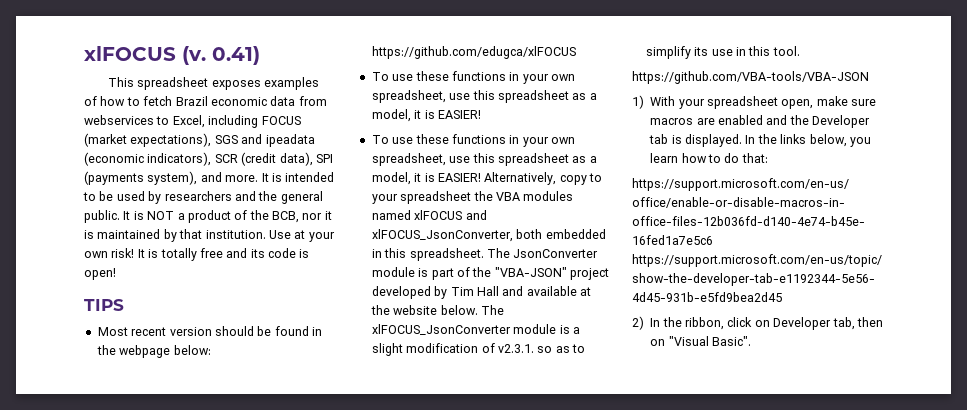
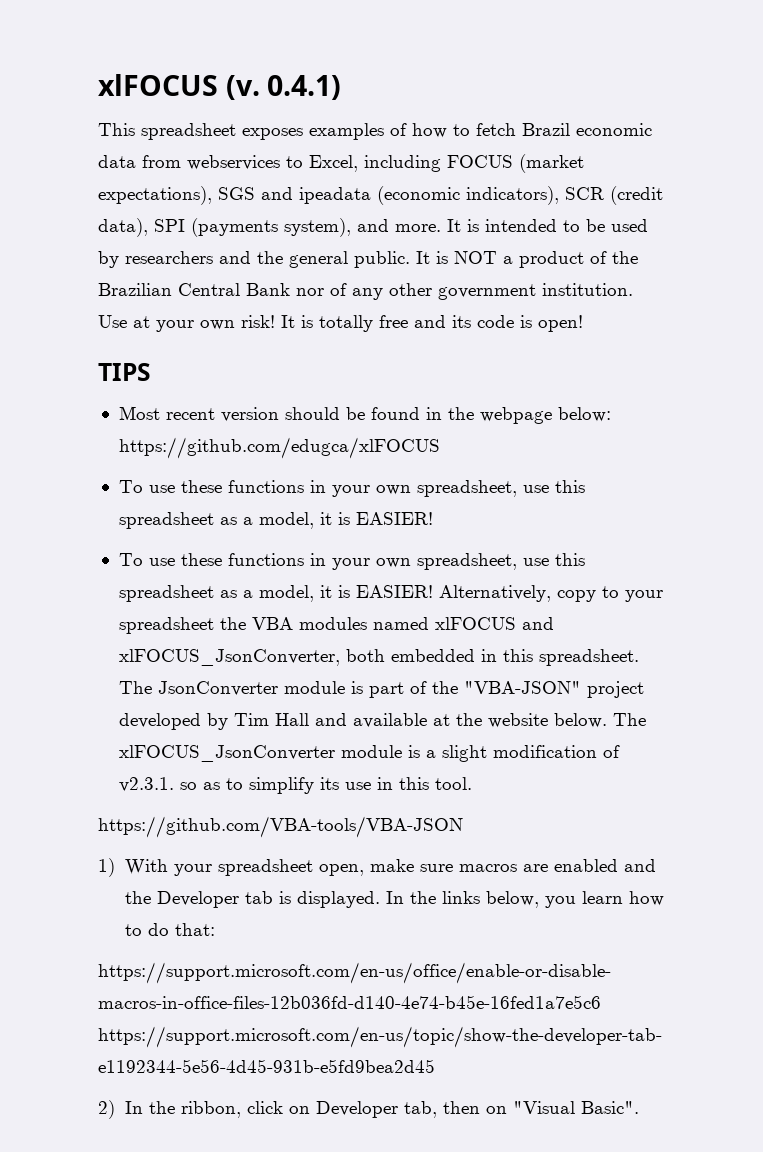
[212,46,260,65] 0.41) -> [267,75,342,100] 0.4.1)
[272,211,332,223] [84,229,203,242] BCB, nor it is maintained by that -> [98,283,536,300] Brazilian Central Bank nor of any other government

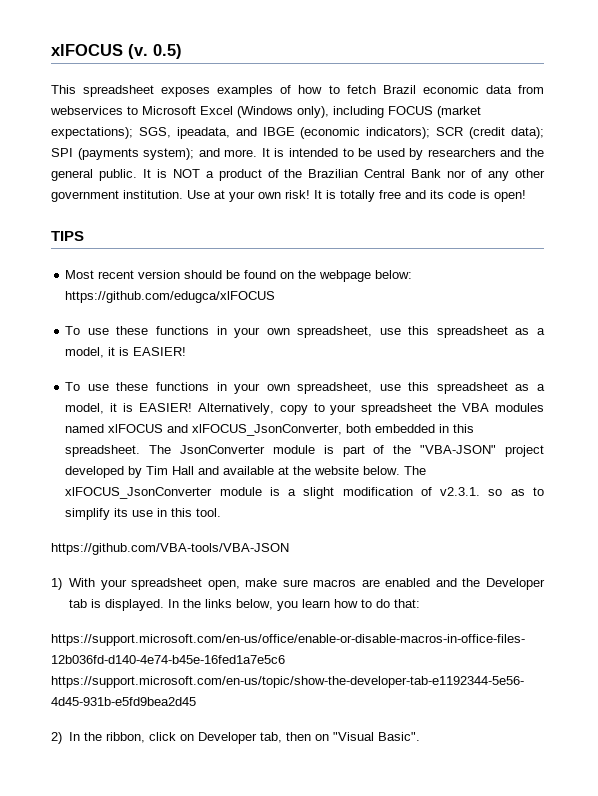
[267,75,342,100] 0.4.1) -> [153,44,182,59] 0.5)
[309,154,584,173] [98,186,559,205] Excel, including FOCUS (market expectations), SGS and ipeadata (economic indicators), -> [142,106,481,118] [51,127,431,139] Microsoft Excel (Windows only), including FOCUS (market expectations); SGS, ipeadata, and IBGE (economic indicators);
[98,218,148,237] data), -> [511,127,545,139] data);
[284,218,351,237] system), -> [143,148,195,160] system);
[425,407,442,420] in -> [280,272,295,279] on

